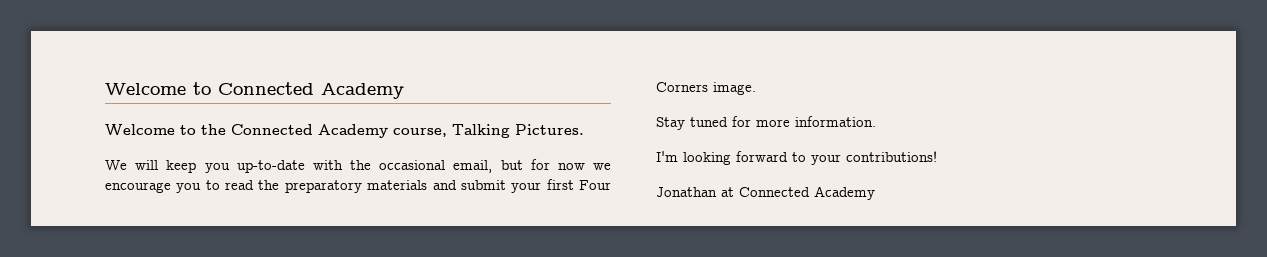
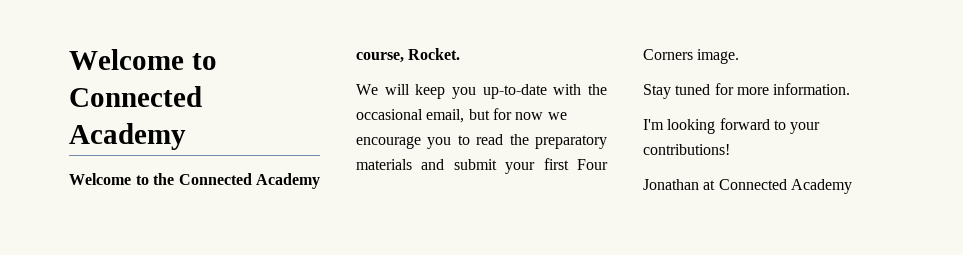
[452,124,584,138] Talking Pictures. -> [408,48,461,60] Rocket.

